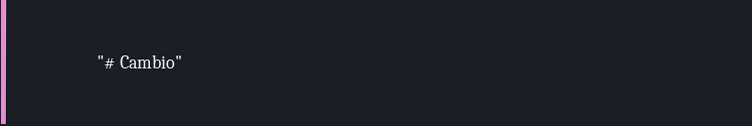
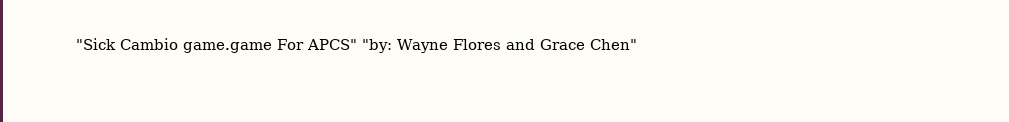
[96,54,183,70] "# Cambio" -> [76,38,637,53] "Sick Cambio game.game For APCS" "by: Wayne Flores and Grace Chen"

